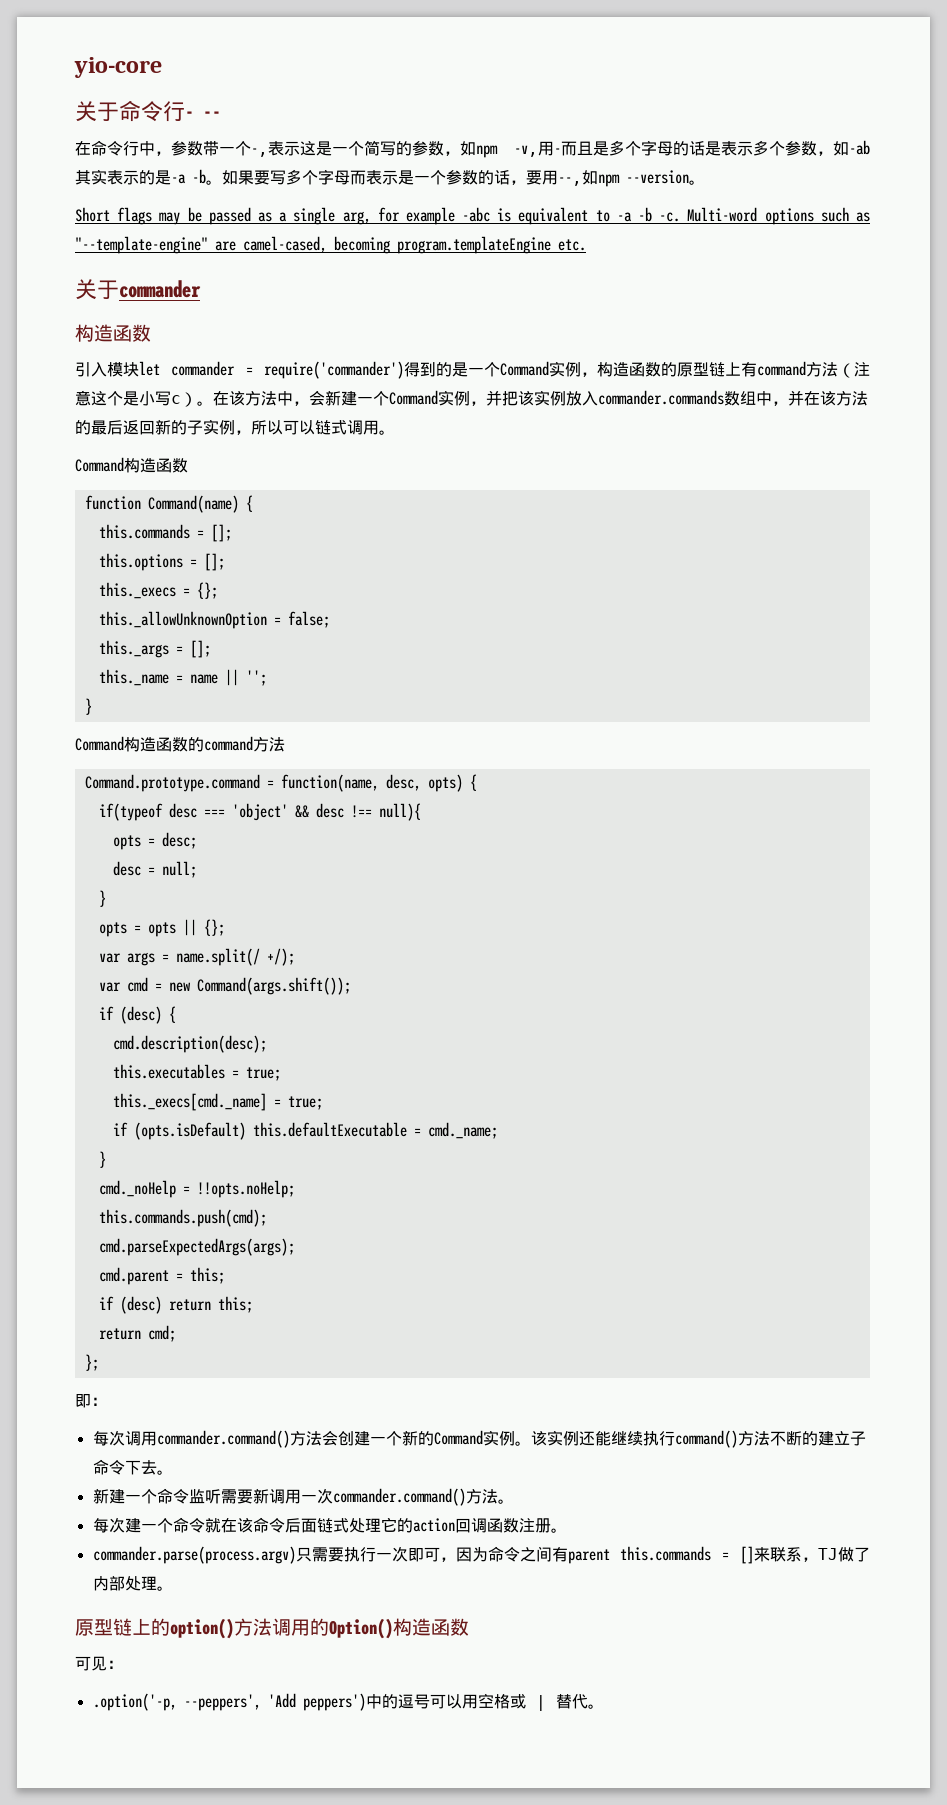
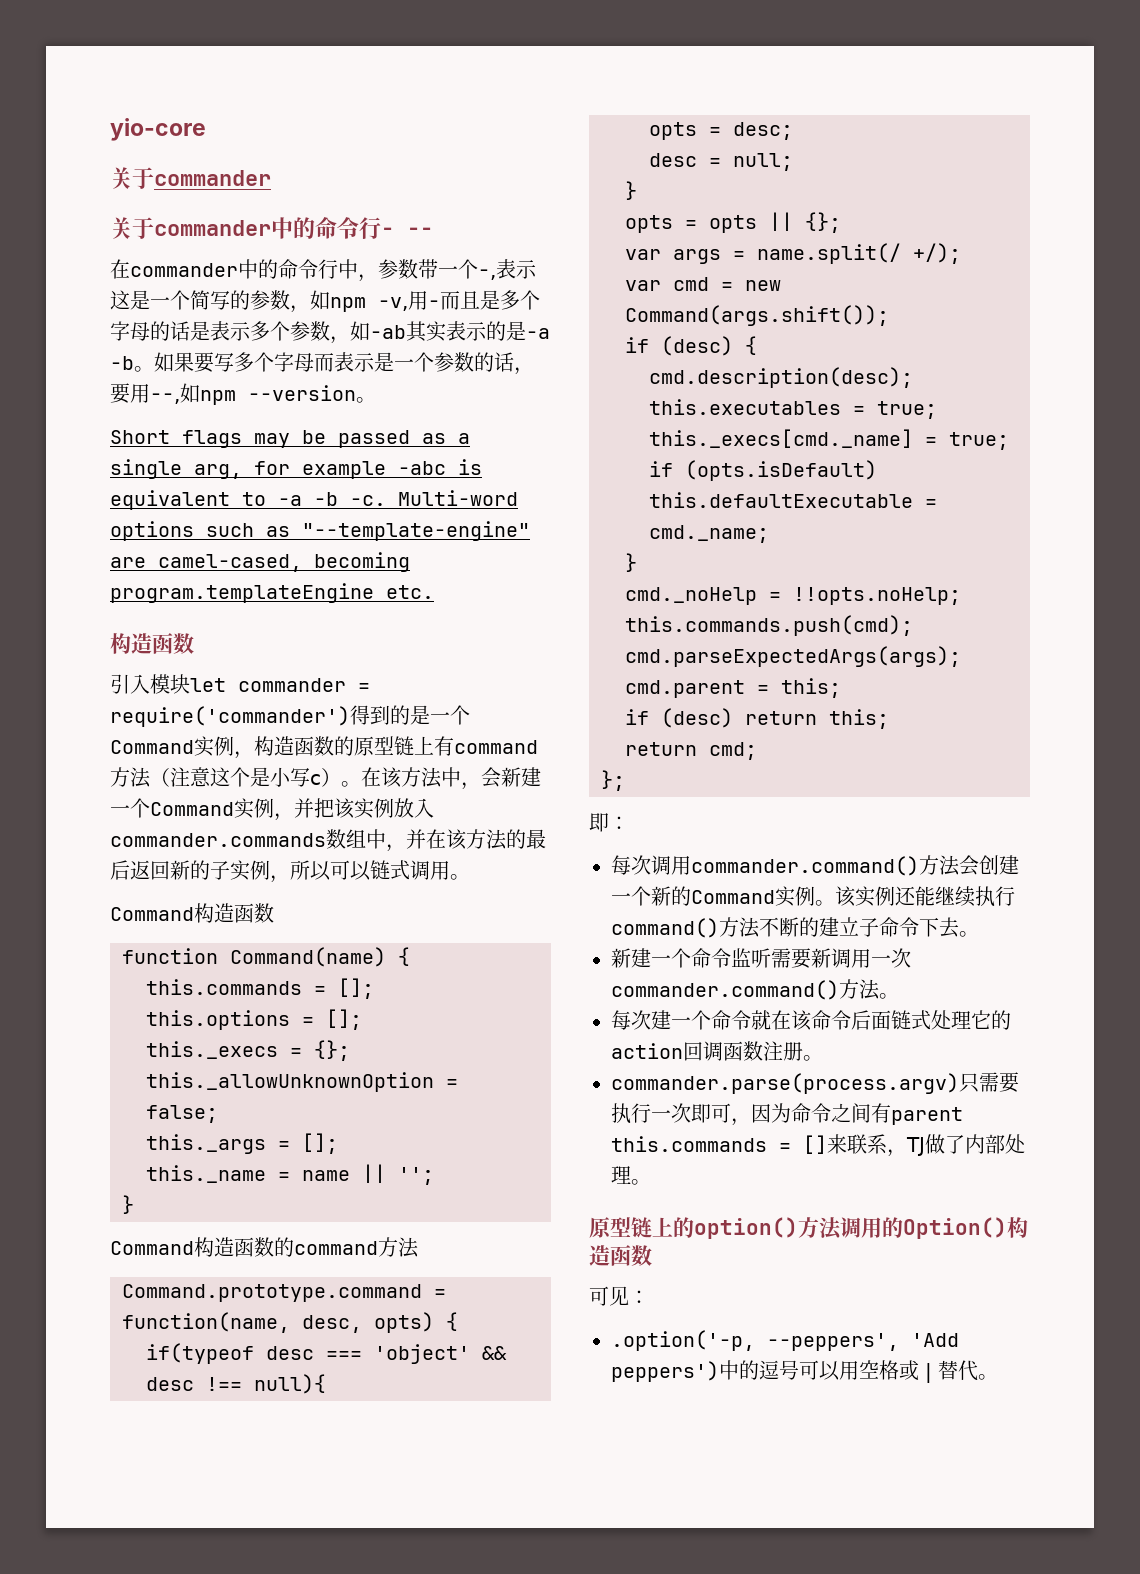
(119, 111) none -> [154,170,271,186] [110,217,315,239] commander // 关于commander中的
(91, 148) none -> [130,259,278,279] commander中的
[75,279,201,300] // 关于commander -> (434, 592) none

